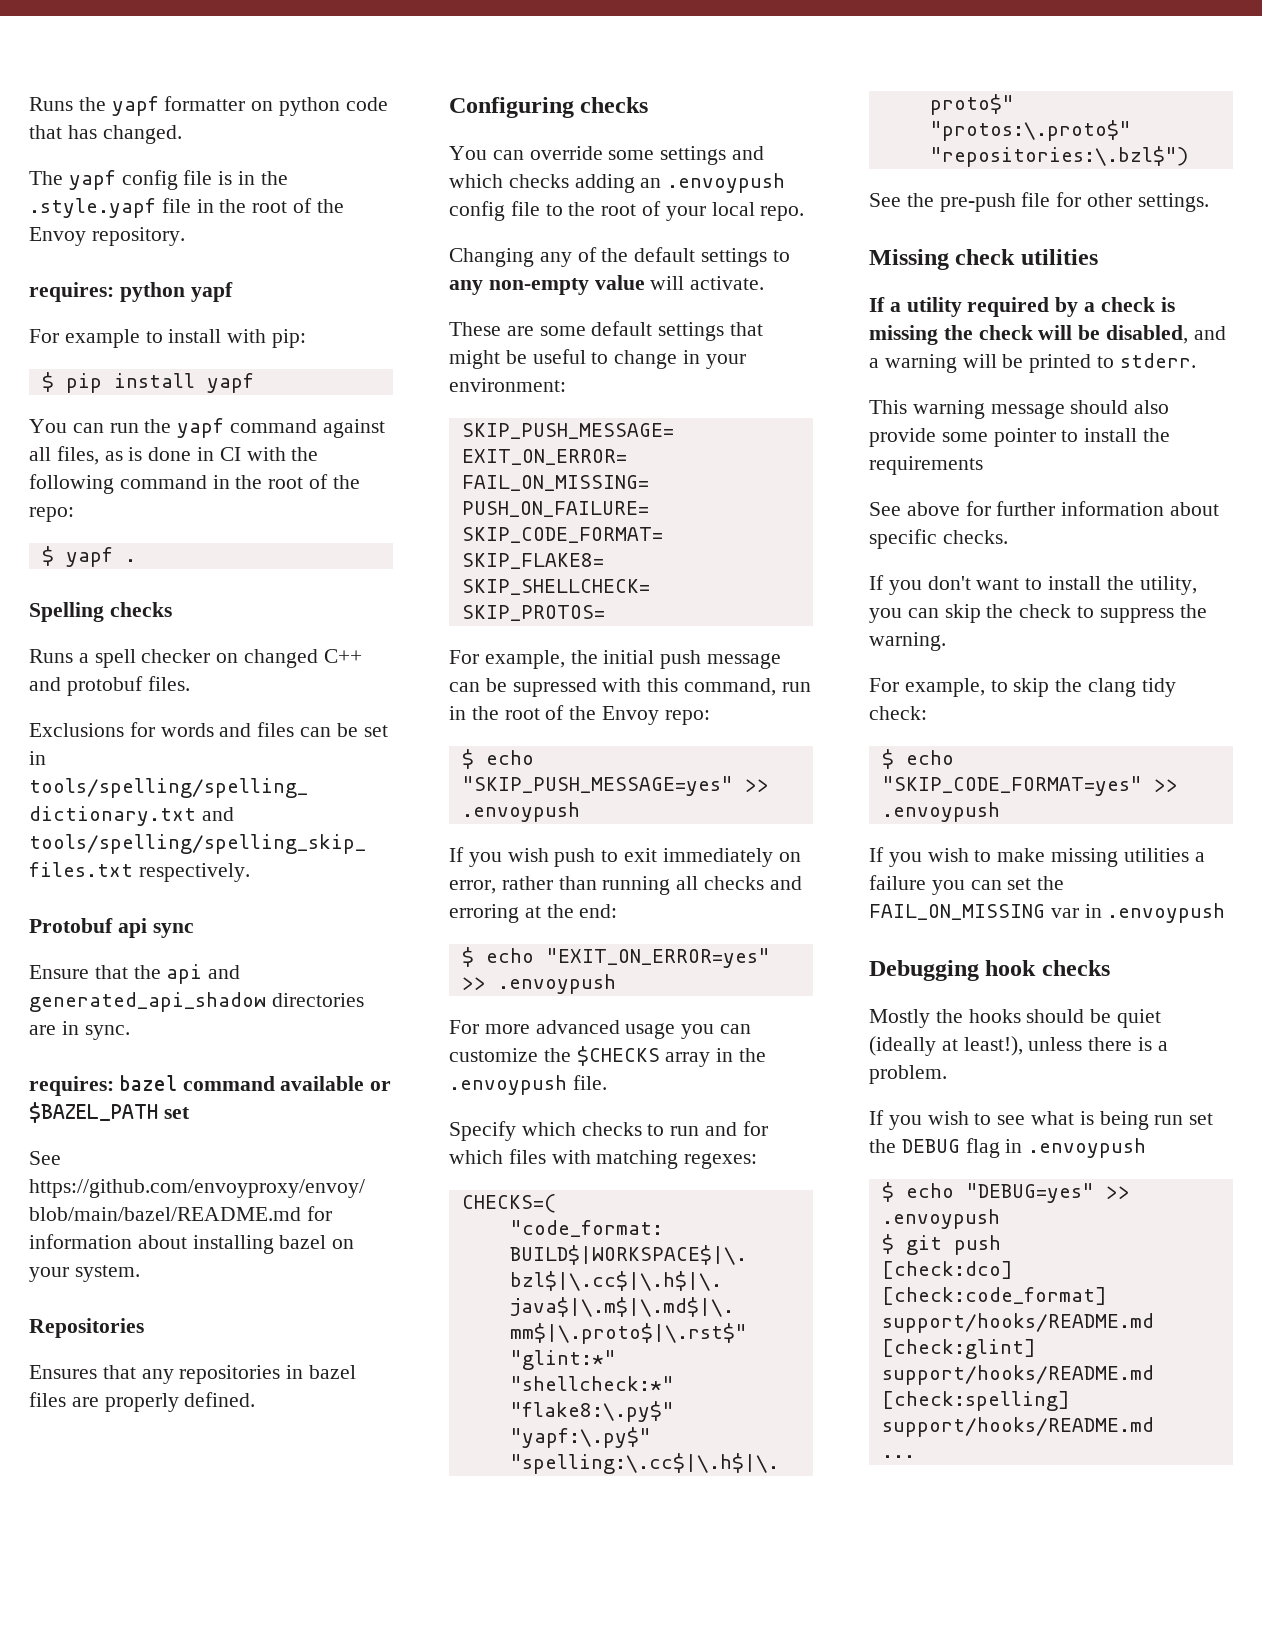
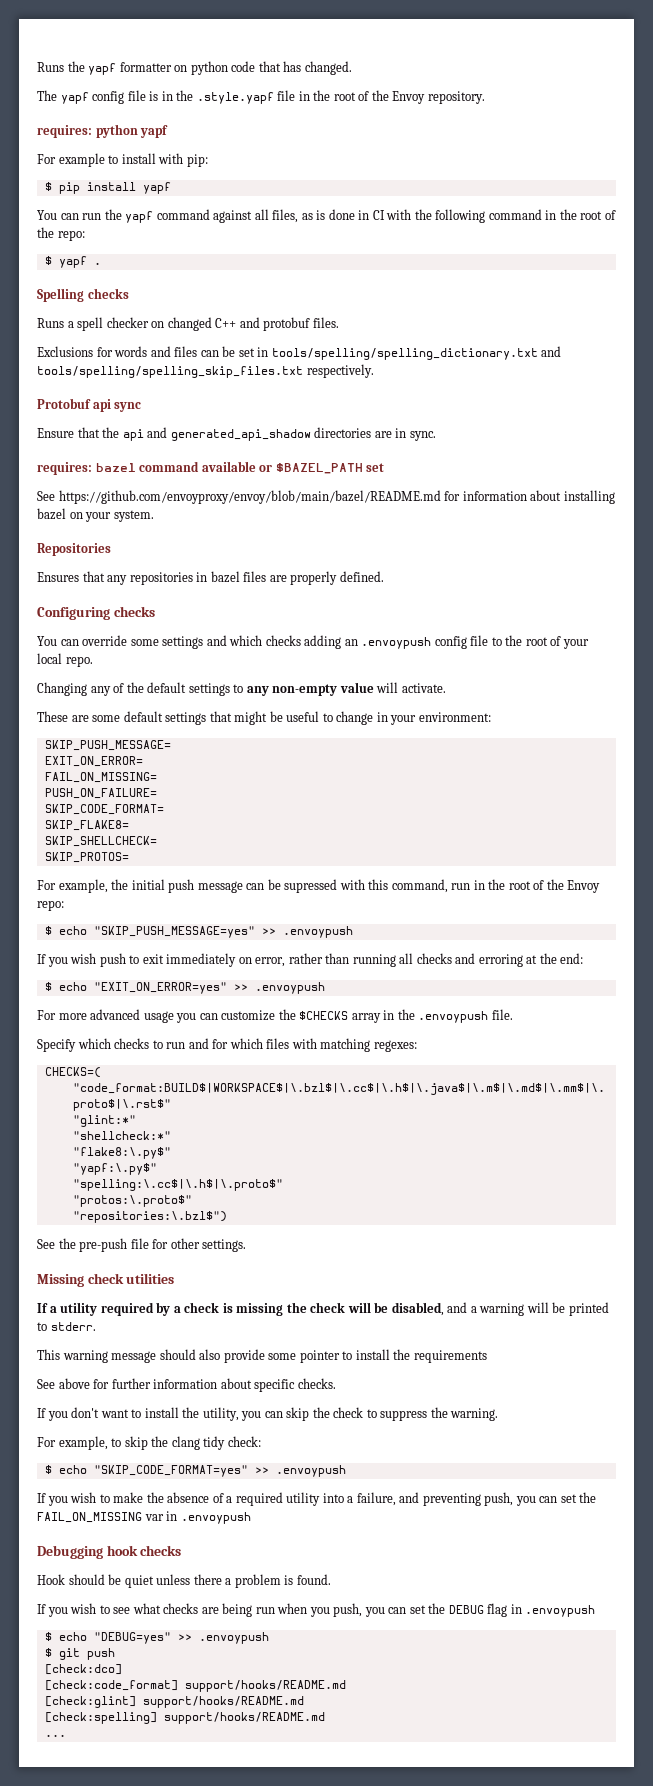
[1051,848,1205,867] [869,875,926,890] missing utilities a failure -> [146,1492,514,1506] the absence of a required utility into a failure, and preventing push,
[869,1009,1162,1028] [869,1036,1168,1056] [869,1065,947,1084] Mostly the hooks should be quiet (ideally at least!), unless there is a problem. -> [37,1574,331,1588] Hook should be quiet unless there a problem is found.
[1079,1111,1184,1130] is being run -> [163,1603,407,1617] checks are being run when you push, you can

